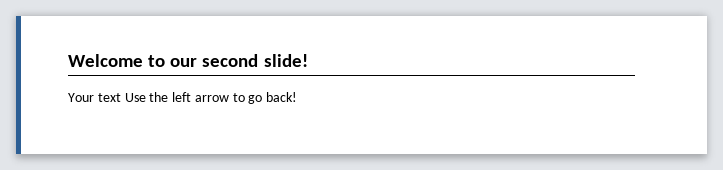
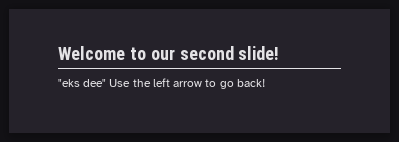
[68,93,121,102] Your text -> [58,79,107,87] "eks dee"

